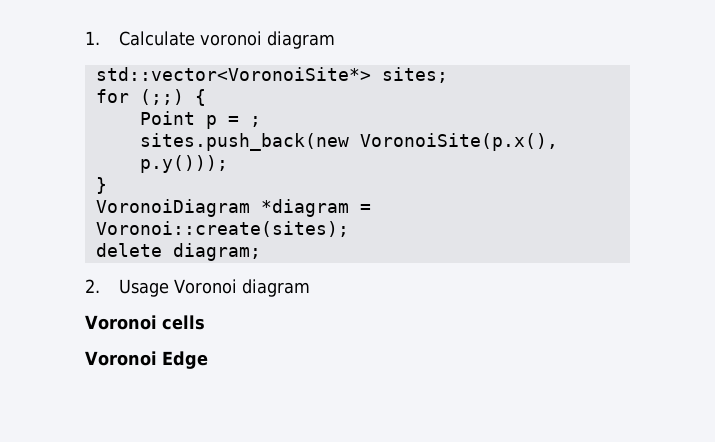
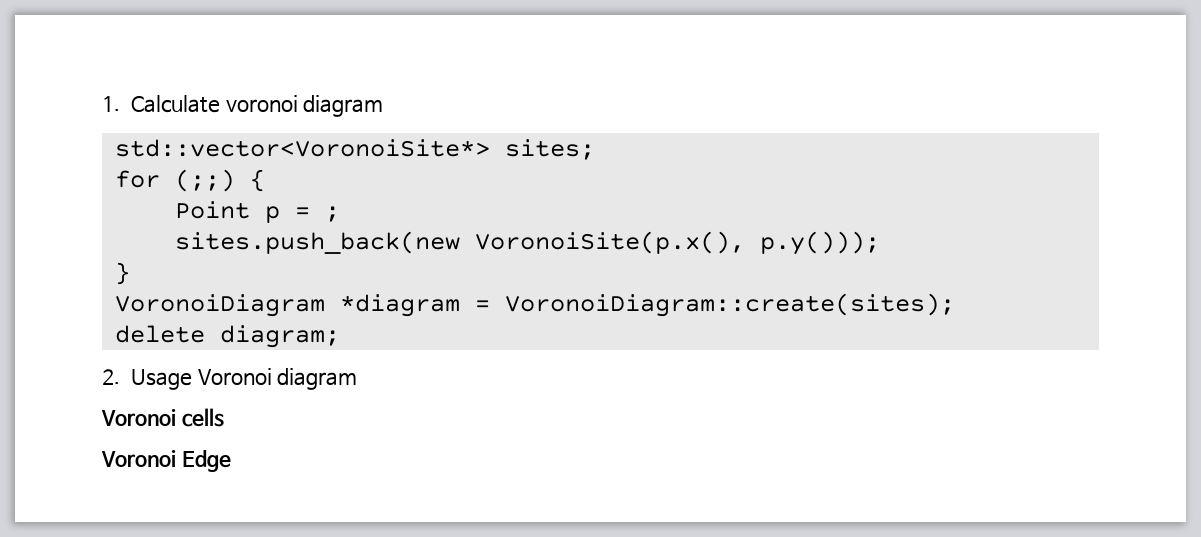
[95,221,349,237] Voronoi::create(sites); -> [504,293,955,317] VoronoiDiagram::create(sites);

